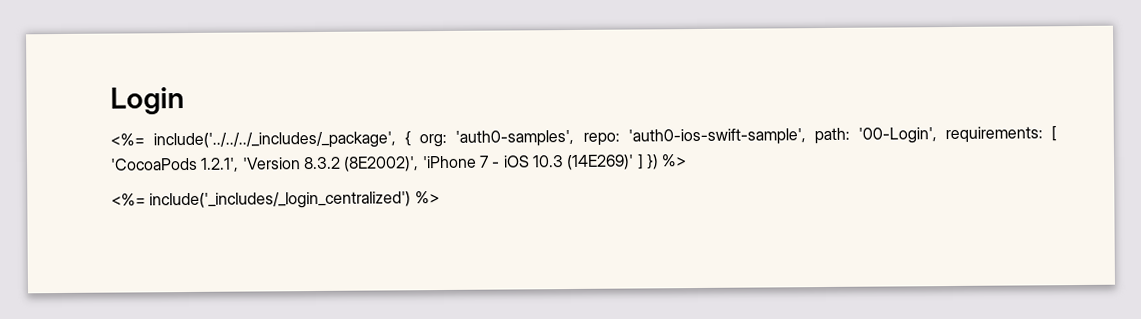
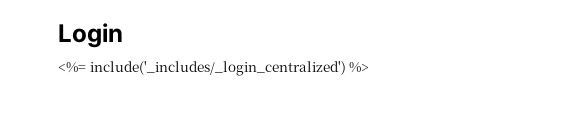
[110,125,1058,150] [110,153,688,172] // <%= include('../../../_includes/_package', { org: 'auth0-samples', repo: 'auth0-ios-swift-sample', path: '00-Login', requirements: [ 'CocoaPods 1.2.1', 'Version 8.3.2 (8E2002)', 'iPhone 7 - iOS 10.3 (14E269)' ] }) %> -> (123, 35) none

